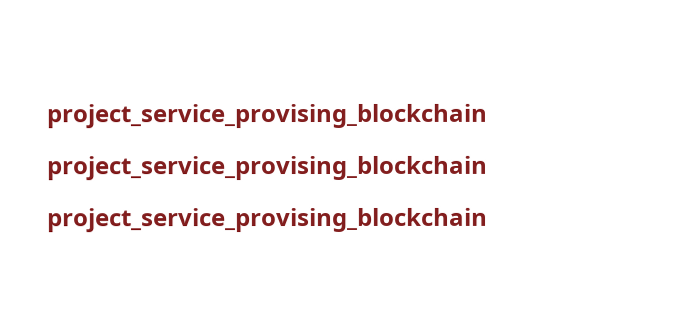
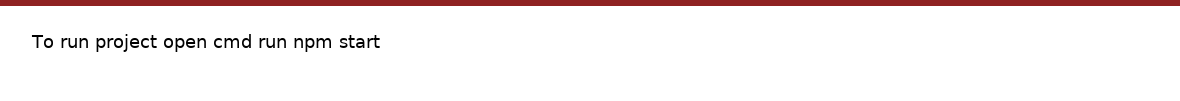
[46,103,487,129] [47,155,488,181] [47,207,488,233] project_service_provising_blockchain // project_service_provising_blockchain // project_service_provising_blockchain -> [31,34,380,52] To run project open cmd run npm start

